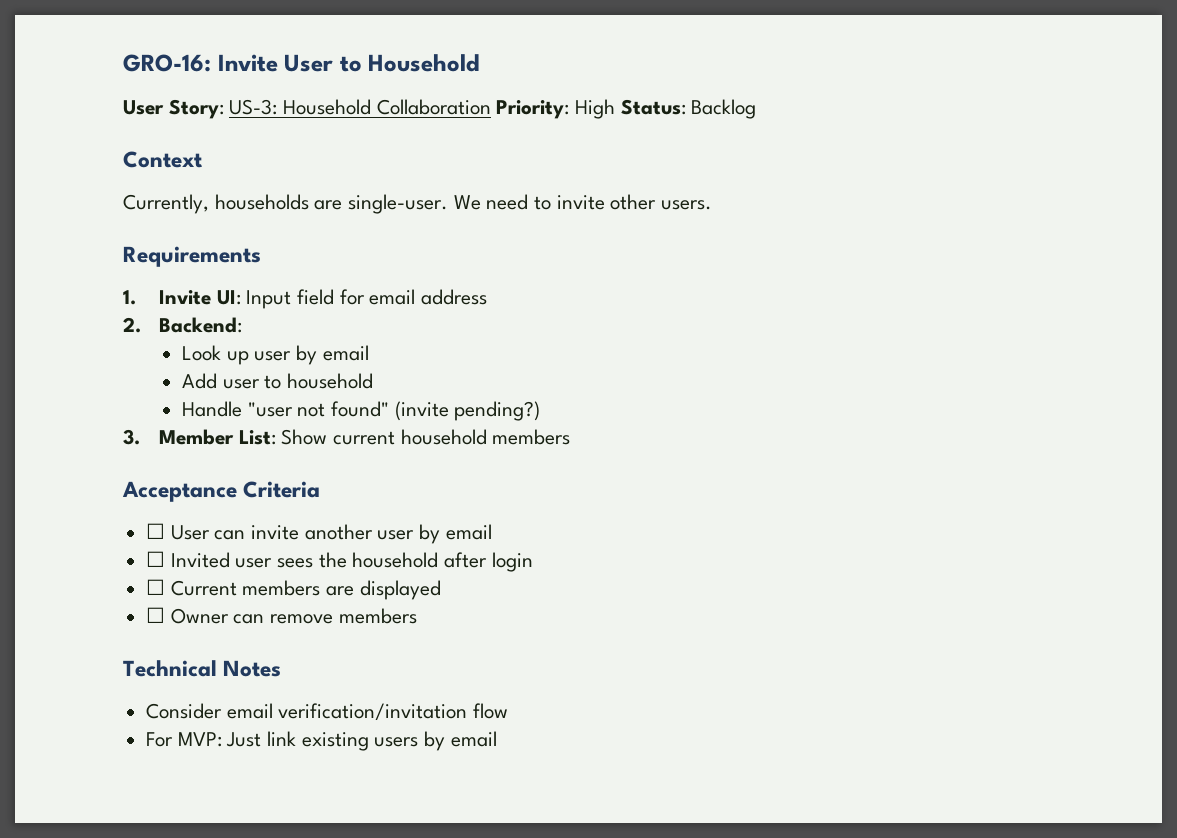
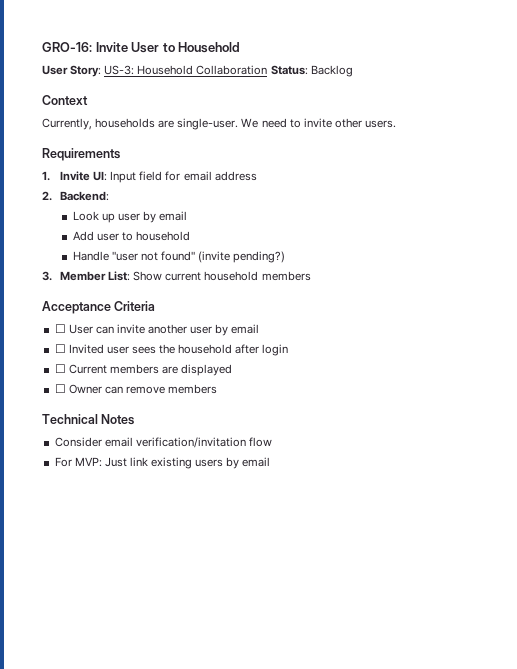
[496,99,616,119] Priority: High -> (268, 70) none

